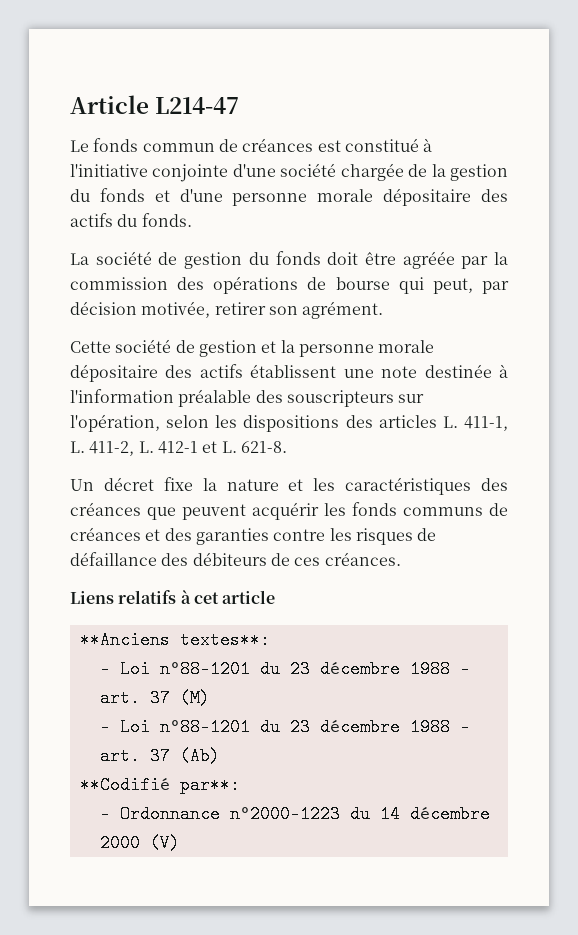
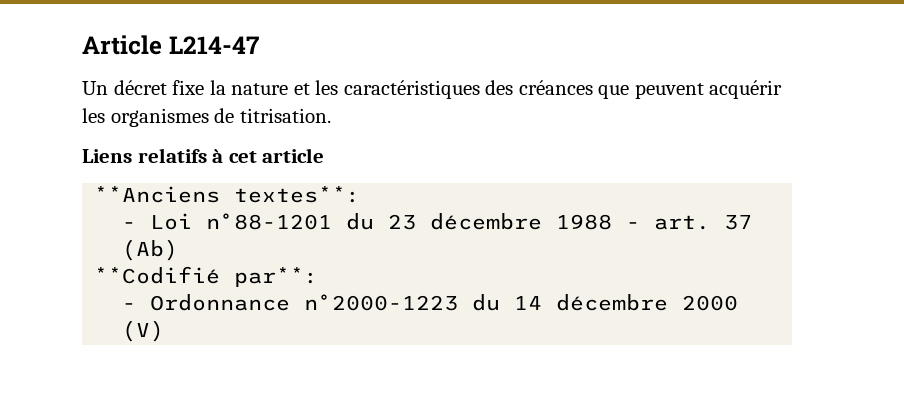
[70,138,433,152] [70,163,509,182] [70,188,508,206] [70,213,192,227] [70,251,508,269] [70,276,510,294] [70,301,384,319] [70,339,435,357] [70,364,509,382] [70,389,425,407] [70,414,509,432] [70,441,287,456] // Le fonds commun de créances est constitué à l'initiative conjointe d'une société chargée de la gestion du fonds et d'une personne morale dépositaire des actifs du fonds. // La société de gestion du fonds doit être agréée par la commission des opérations de bourse qui peut, par décision motivée, retirer son agrément. // Cette société de gestion et la personne morale dépositaire des actifs établissent une note destinée à l'information préalable des souscripteurs sur l'opération, selon les dispositions des articles L. 411-1, L. 411-2, L. 412-1 et L. 621-8. -> (259, 45) none
[352,502,508,516] [70,527,437,545] [70,552,401,566] fonds communs de créances et des garanties contre les risques de défaillance des débiteurs de ces créances. -> [110,108,331,127] organismes de titrisation.
[99,660,470,678] [99,689,210,707] // - Loi n°88-1201 du 23 décembre 1988 - art. 37 (M) -> (361, 194) none

